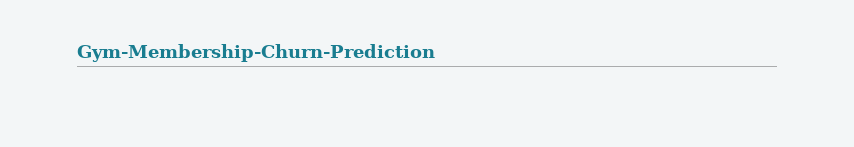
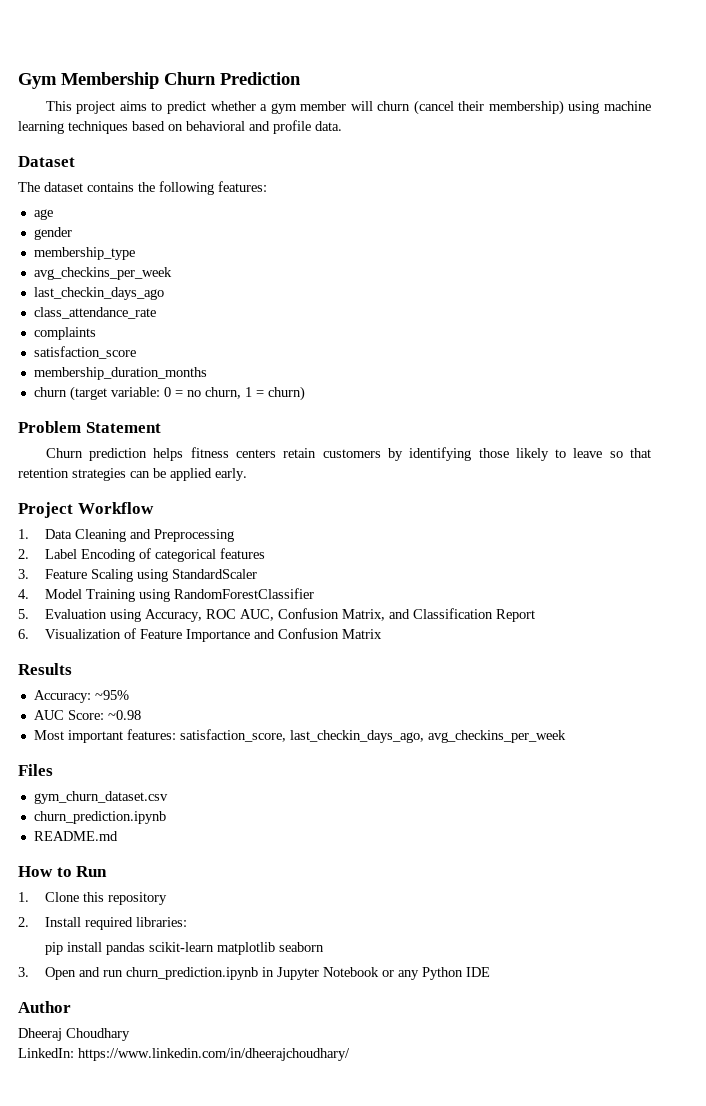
[77,44,435,62] Gym-Membership-Churn-Prediction -> [18,72,301,89] [45,100,651,115] [18,120,342,134] [18,156,75,167] [18,181,267,195] [33,209,53,220] [33,227,72,240] [33,247,135,260] [33,267,172,280] [33,287,164,300] [33,307,156,319] [33,327,96,340] [33,346,136,359] [33,367,207,380] [33,386,305,401] [18,421,161,433] [45,447,651,461] [18,468,247,481] [18,502,154,518] [18,529,234,542] [18,548,265,562] [18,569,257,582] [18,588,314,602] [18,608,535,622] [18,628,382,642] [18,663,72,675] [33,690,129,703] [33,710,141,720] [33,729,566,743] [18,764,53,776] [33,791,168,804] [33,811,166,824] [33,831,118,841] [18,866,108,877] [18,892,167,905] [18,917,187,930] [44,942,324,955] [18,967,490,980] [18,1001,71,1013] [18,1028,130,1041] [18,1048,350,1061] Gym Membership Churn Prediction // This project aims to predict whether a gym member will churn (cancel their membership) using machine learning techniques based on behavioral and profile data. // Dataset // The dataset contains the following features: // age // gender // membership_type // avg_checkins_per_week // last_checkin_days_ago // class_attendance_rate // complaints // satisfaction_score // membership_duration_months // churn (target variable: 0 = no churn, 1 = churn) // Problem Statement // Churn prediction helps fitness centers retain customers by identifying those likely to leave so that retention strategies can be applied early. // Project Workflow // 1. Data Cleaning and Preprocessing // 2. Label Encoding of categorical features // 3. Feature Scaling using StandardScaler // 4. Model Training using RandomForestClassifier // 5. Evaluation using Accuracy, ROC AUC, Confusion Matrix, and Classification Report // 6. Visualization of Feature Importance and Confusion Matrix // Results // Accuracy: ~95% // AUC Score: ~0.98 // Most important features: satisfaction_score, last_checkin_days_ago, avg_checkins_per_week // Files // gym_churn_dataset.csv // churn_prediction.ipynb // README.md // How to Run // 1. Clone this repository // 2. Install required libraries: // pip install pandas scikit-learn matplotlib seaborn // 3. Open and run churn_prediction.ipynb in Jupyter Notebook or any Python IDE // Author // Dheeraj Choudhary // LinkedIn: https://www.linkedin.com/in/dheerajchoudhary/

